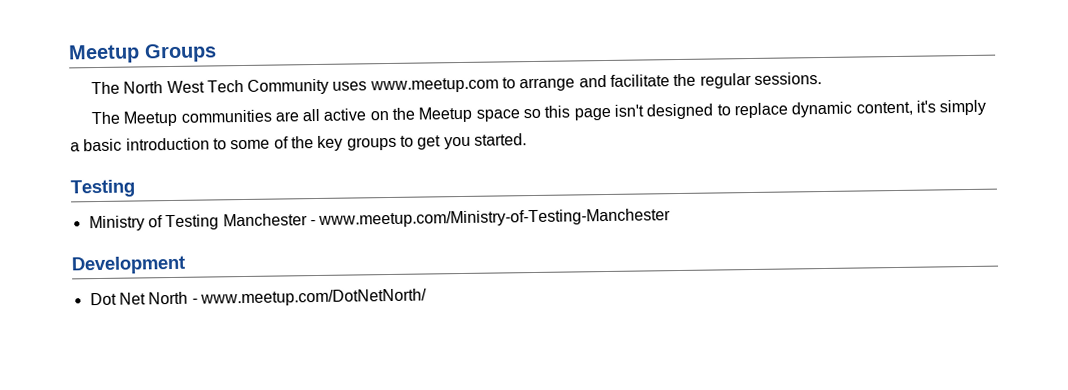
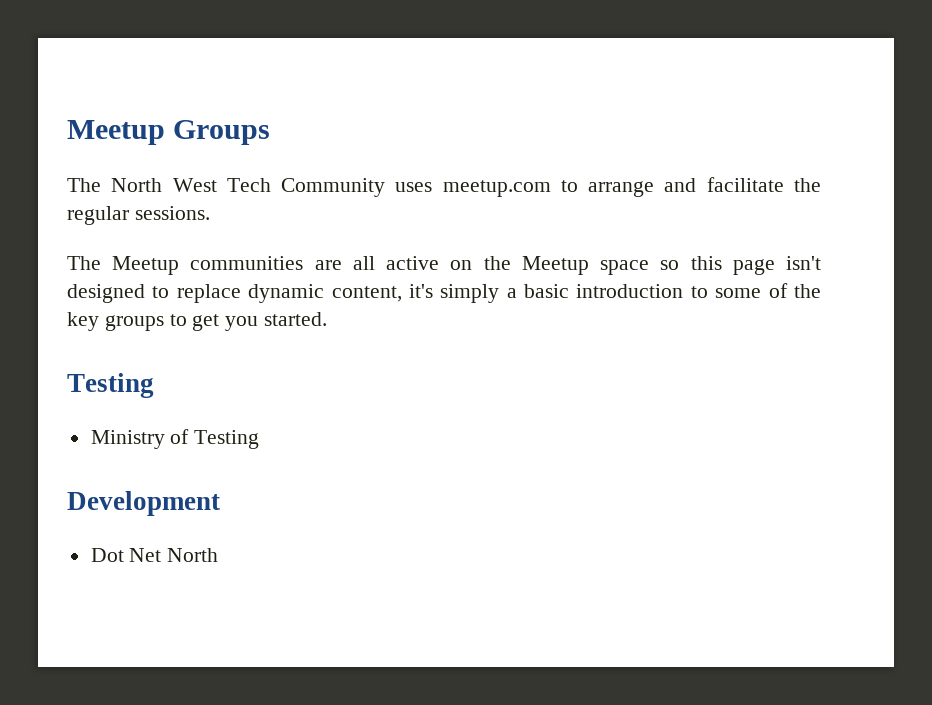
[369,77,499,94] www.meetup.com -> [442,180,551,197] meetup.com
[222,208,672,228] Manchester - www.meetup.com/Ministry-of-Testing-Manchester -> (260, 439) none
[191,288,427,307] - www.meetup.com/DotNetNorth/ -> (219, 555) none

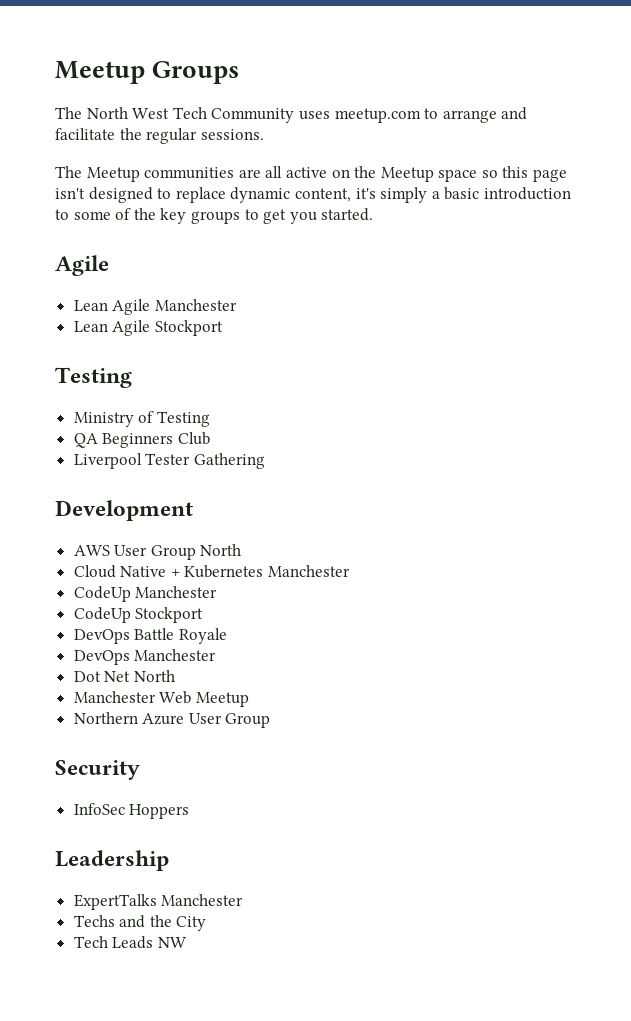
[67,373,154,398] [90,429,260,449] [67,491,220,516] [90,548,219,562] Testing // Ministry of Testing // Development // Dot Net North -> [55,255,109,276] [73,299,237,315] [73,320,223,336] [55,367,132,388] [73,411,210,427] [73,432,210,448] [73,453,265,469] [55,500,193,521] [73,544,242,560] [73,565,351,578] [73,586,218,602] [73,607,204,623] [73,628,227,644] [73,649,217,665] [73,670,175,682] [73,691,249,707] [73,712,271,728] [55,760,140,780] [73,803,190,819] [55,850,169,871] [73,894,244,910] [73,915,207,931] [73,936,187,949] Agile // Lean Agile Manchester // Lean Agile Stockport // Testing // Ministry of Testing // QA Beginners Club // Liverpool Tester Gathering // Development // AWS User Group North // Cloud Native + Kubernetes Manchester // CodeUp Manchester // CodeUp Stockport // DevOps Battle Royale // DevOps Manchester // Dot Net North // Manchester Web Meetup // Northern Azure User Group // Security // InfoSec Hoppers // Leadership // ExpertTalks Manchester // Techs and the City // Tech Leads NW

